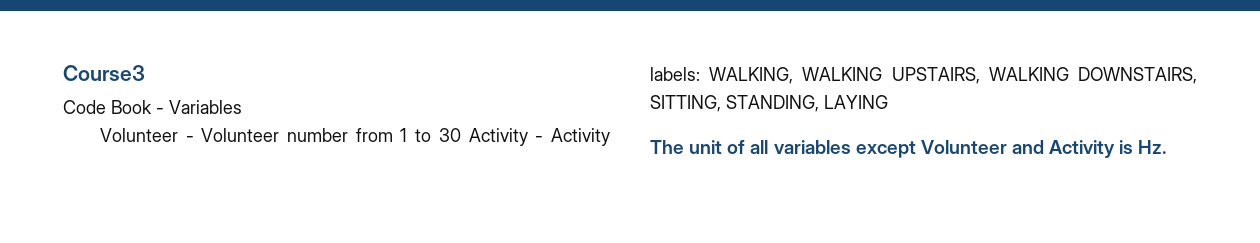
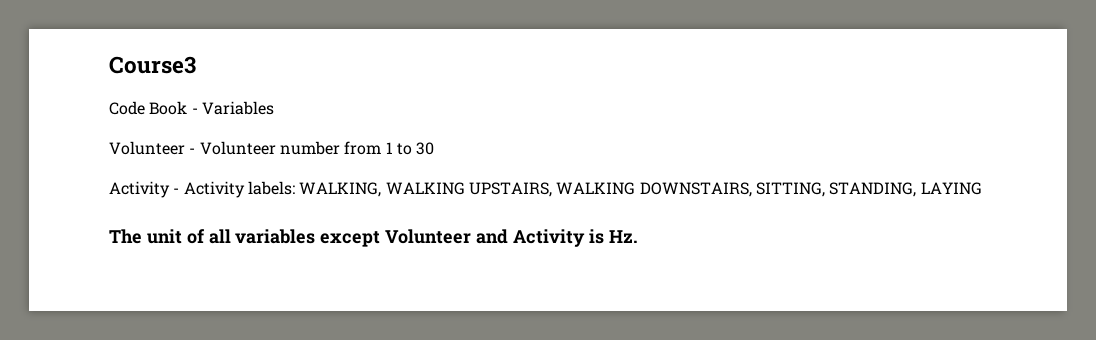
(461, 135) none -> (435, 148) //

